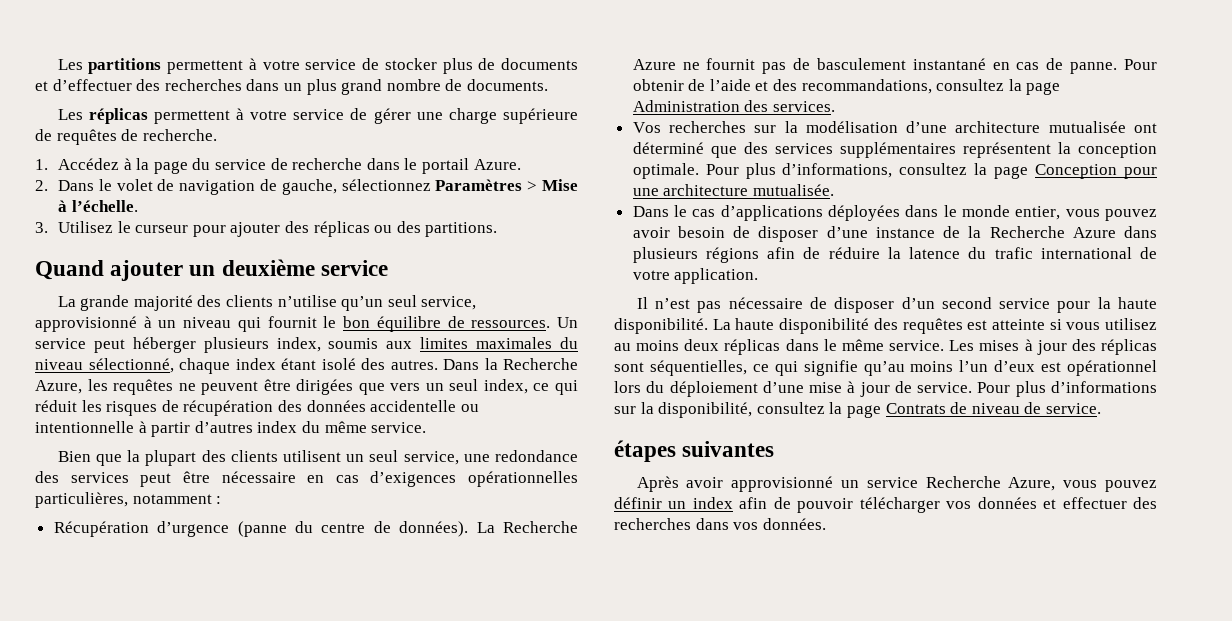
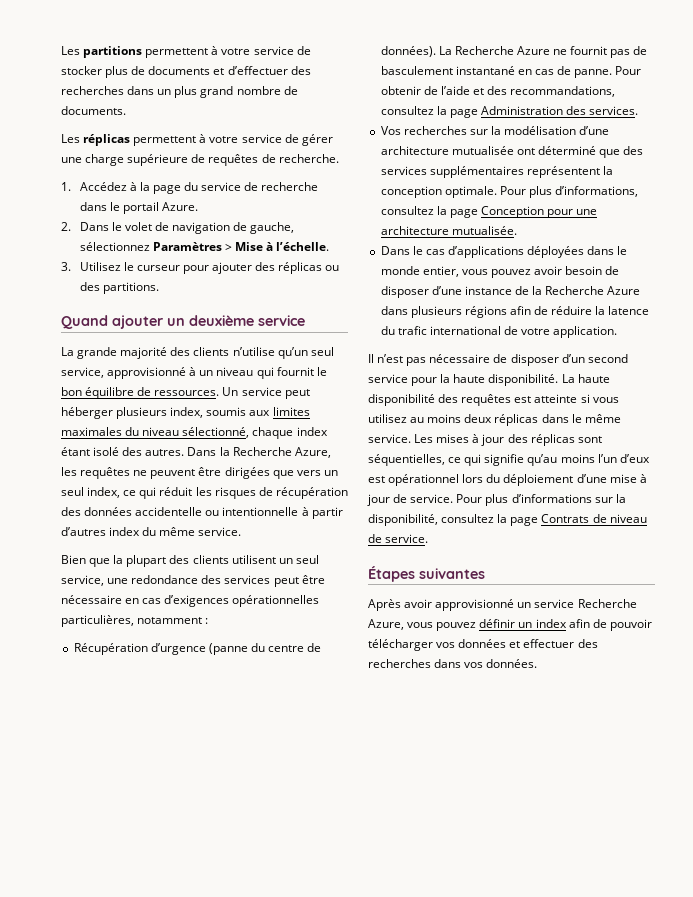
[614,440,676,462] étapes -> [368,565,415,582] Étapes

